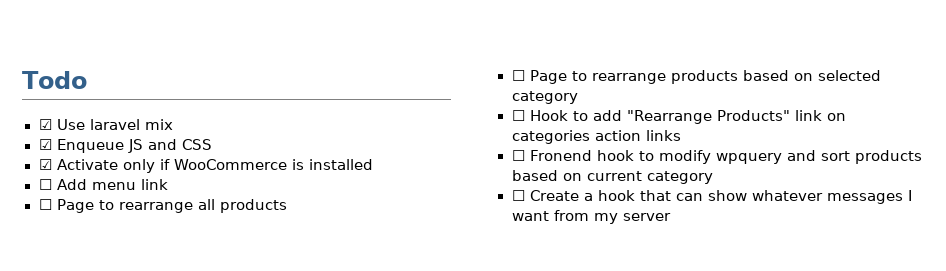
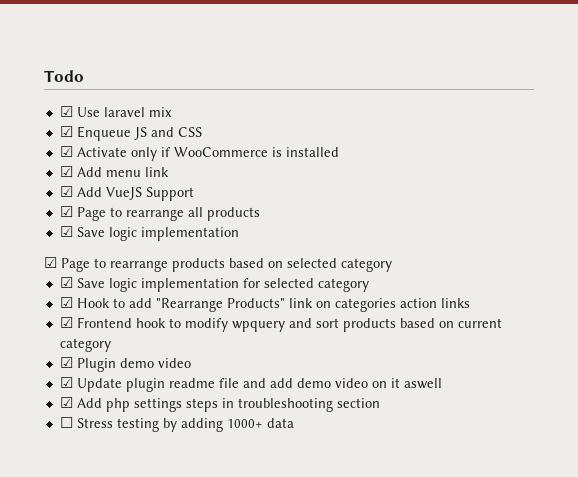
[38,179,52,190] ☐ -> [59,166,73,177] ☑
[38,199,52,210] ☐ -> [59,186,194,201] [59,206,73,217] ☑ Add VueJS Support // ☑
[511,70,525,81] ☐ -> [59,226,239,241] [44,257,57,268] ☑ Save logic implementation // ☑
[511,110,525,121] ☐ -> [59,277,369,292] [59,297,73,308] ☑ Save logic implementation for selected category // ☑
[511,150,593,161] ☐ Fronend -> [59,317,132,328] ☑ Frontend
[511,190,912,204] [511,210,671,224] ☐ Create a hook that can show whatever messages I want from my server -> [59,357,191,372] [59,377,442,392] [59,397,380,412] [59,417,294,432] ☑ Plugin demo video // ☑ Update plugin readme file and add demo video on it aswell // ☑ Add php settings steps in troubleshooting section // ☐ Stress testing by adding 1000+ data

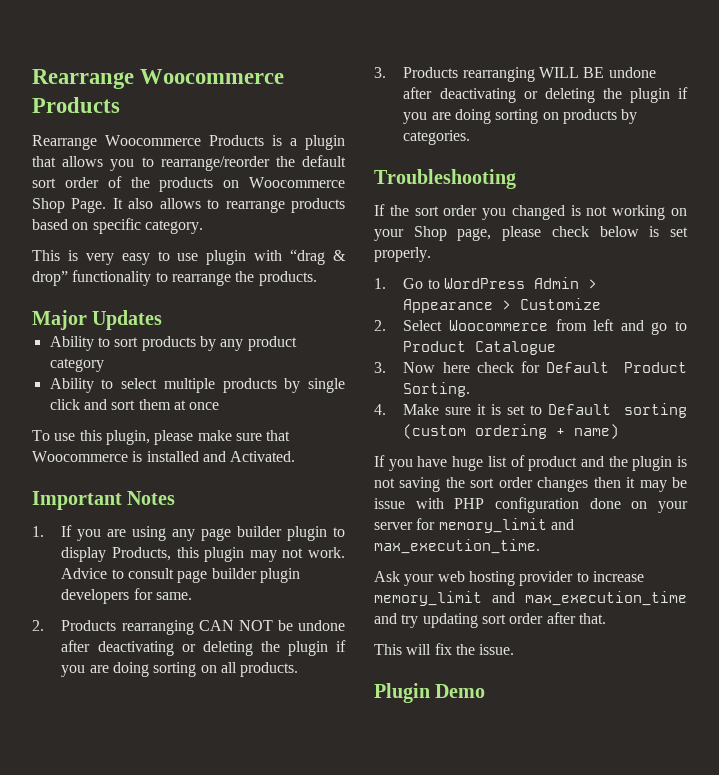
[44,70,84,82] [59,106,172,117] [59,126,202,141] [59,146,339,161] [59,166,169,177] [59,186,194,201] [59,206,260,221] [59,226,239,241] [44,257,90,272] Todo // ☑ Use laravel mix // ☑ Enqueue JS and CSS // ☑ Activate only if WooCommerce is installed // ☑ Add menu link // ☑ Add VueJS Support // ☑ Page to rearrange all products // ☑ Save logic implementation // ☑ Page -> [32,69,285,89] [32,97,120,113] [32,135,345,150] [32,155,346,171] [32,176,345,192] [32,198,201,213] Rearrange Woocommerce Products // Rearrange Woocommerce Products is a plugin that allows you to rearrange/reorder the default sort order of the products on Woocommerce Shop Page. It also allows
[287,258,392,272] [59,277,369,292] [59,297,470,312] [59,317,502,332] [59,338,111,352] [59,357,191,372] [59,377,442,392] [59,397,380,412] [59,417,294,432] selected category // ☑ Save logic implementation for selected category // ☑ Hook to add "Rearrange Products" link on categories action links // ☑ Frontend hook to modify wpquery and sort products based on current category // ☑ Plugin demo video // ☑ Update plugin readme file and add demo video on it aswell // ☑ Add php settings steps in troubleshooting section // ☐ Stress testing by adding 1000+ data -> [92,218,203,234] [32,249,346,265] [32,270,317,286] [32,310,163,330] [49,336,297,351] [49,358,104,372] [49,378,345,393] [49,399,220,410] [32,430,291,445] [32,451,296,462] [32,491,176,510] [32,525,345,541] [61,547,345,562] [61,568,301,583] [61,588,193,604] [32,620,345,635] [61,640,346,656] [61,662,299,677] [374,67,656,82] [403,87,688,103] [403,109,638,124] [403,130,471,145] [374,169,516,189] [374,204,687,220] [374,226,688,241] [374,247,431,262] [374,277,598,289] [403,298,602,313] [374,319,687,335] [403,341,557,355] [374,361,687,373] [403,382,471,397] [374,403,687,418] [403,424,620,439] [374,455,687,471] [374,477,687,492] [374,497,688,513] [374,518,574,533] [374,539,540,554] [374,571,644,586] [374,591,687,606] [374,612,606,628] [374,643,515,655] [374,683,486,703] specific category. // This is very easy to use plugin with “drag & drop” functionality to rearrange the products. // Major Updates // Ability to sort products by any product category // Ability to select multiple products by single click and sort them at once // To use this plugin, please make sure that Woocommerce is installed and Activated. // Important Notes // 1. If you are using any page builder plugin to display Products, this plugin may not work. Advice to consult page builder plugin developers for same. // 2. Products rearranging CAN NOT be undone after deactivating or deleting the plugin if you are doing sorting on all products. // 3. Products rearranging WILL BE undone after deactivating or deleting the plugin if you are doing sorting on products by categories. // Troubleshooting // If the sort order you changed is not working on your Shop page, please check below is set properly. // 1. Go to WordPress Admin > Appearance > Customize // 2. Select Woocommerce from left and go to Product Catalogue // 3. Now here check for Default Product Sorting. // 4. Make sure it is set to Default sorting (custom ordering + name) // If you have huge list of product and the plugin is not saving the sort order changes then it may be issue with PHP configuration done on your server for memory_limit and max_execution_time. // Ask your web hosting provider to increase memory_limit and max_execution_time and try updating sort order after that. // This will fix the issue. // Plugin Demo

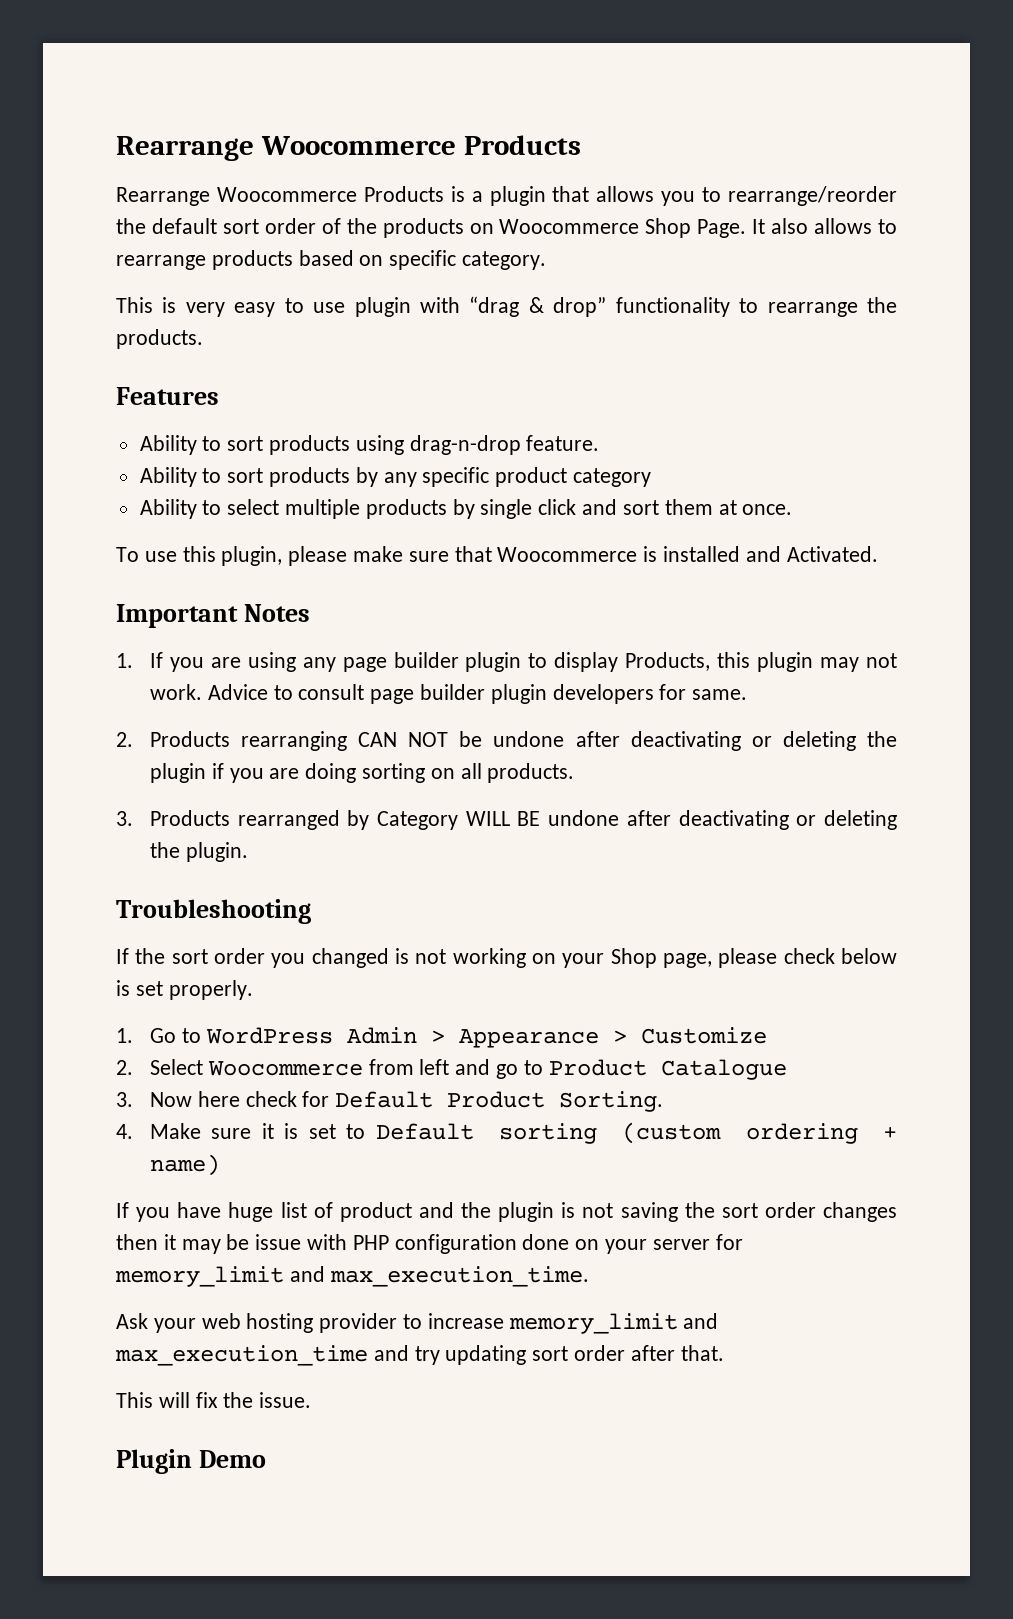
[32,310,163,330] Major Updates -> [116,387,219,405] [139,435,600,455] Features // Ability to sort products using drag-n-drop feature.
(244, 345) none -> [422,467,490,487] specific
[189,402,220,410] once -> [742,504,793,515] once.
[462,67,535,82] rearranging -> [237,810,459,830] rearranged by Category
[629,87,688,103] [403,109,638,124] [403,130,471,145] plugin if you are doing sorting on products by categories. -> [185,842,248,862] plugin.

